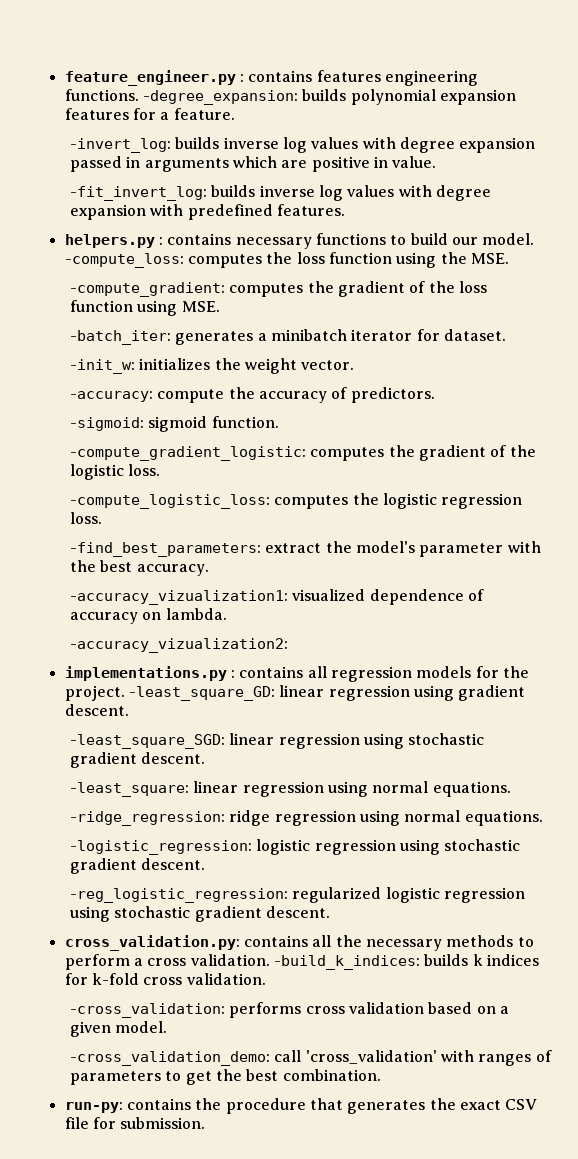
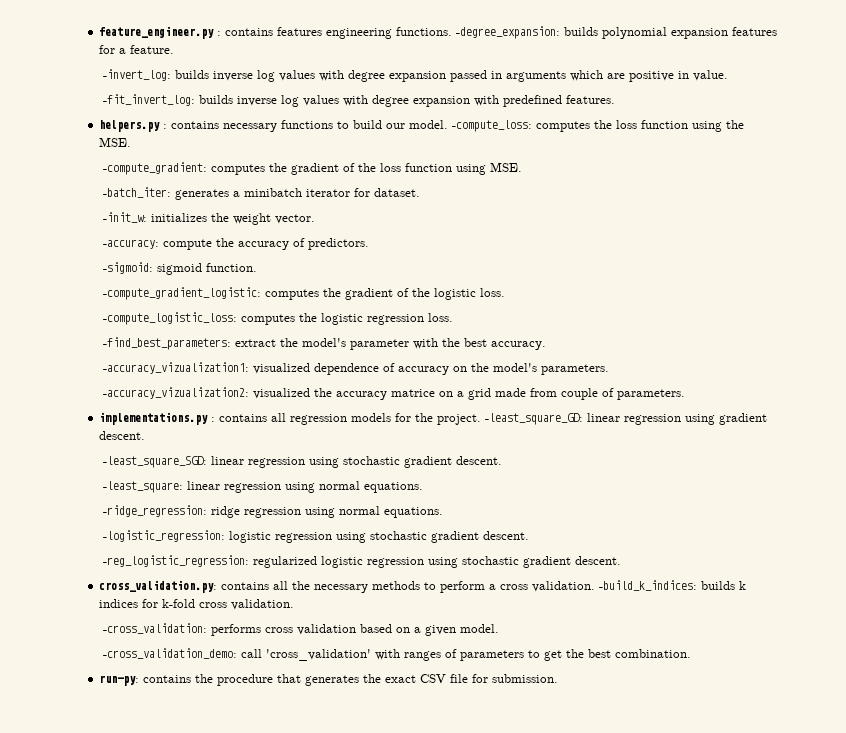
[165,608,227,620] [70,638,289,653] lambda. // -accuracy_vizualization2: -> [470,363,609,375] [102,387,685,400] the model's parameters. // -accuracy_vizualization2: visualized the accuracy matrice on a grid made from couple of parameters.

